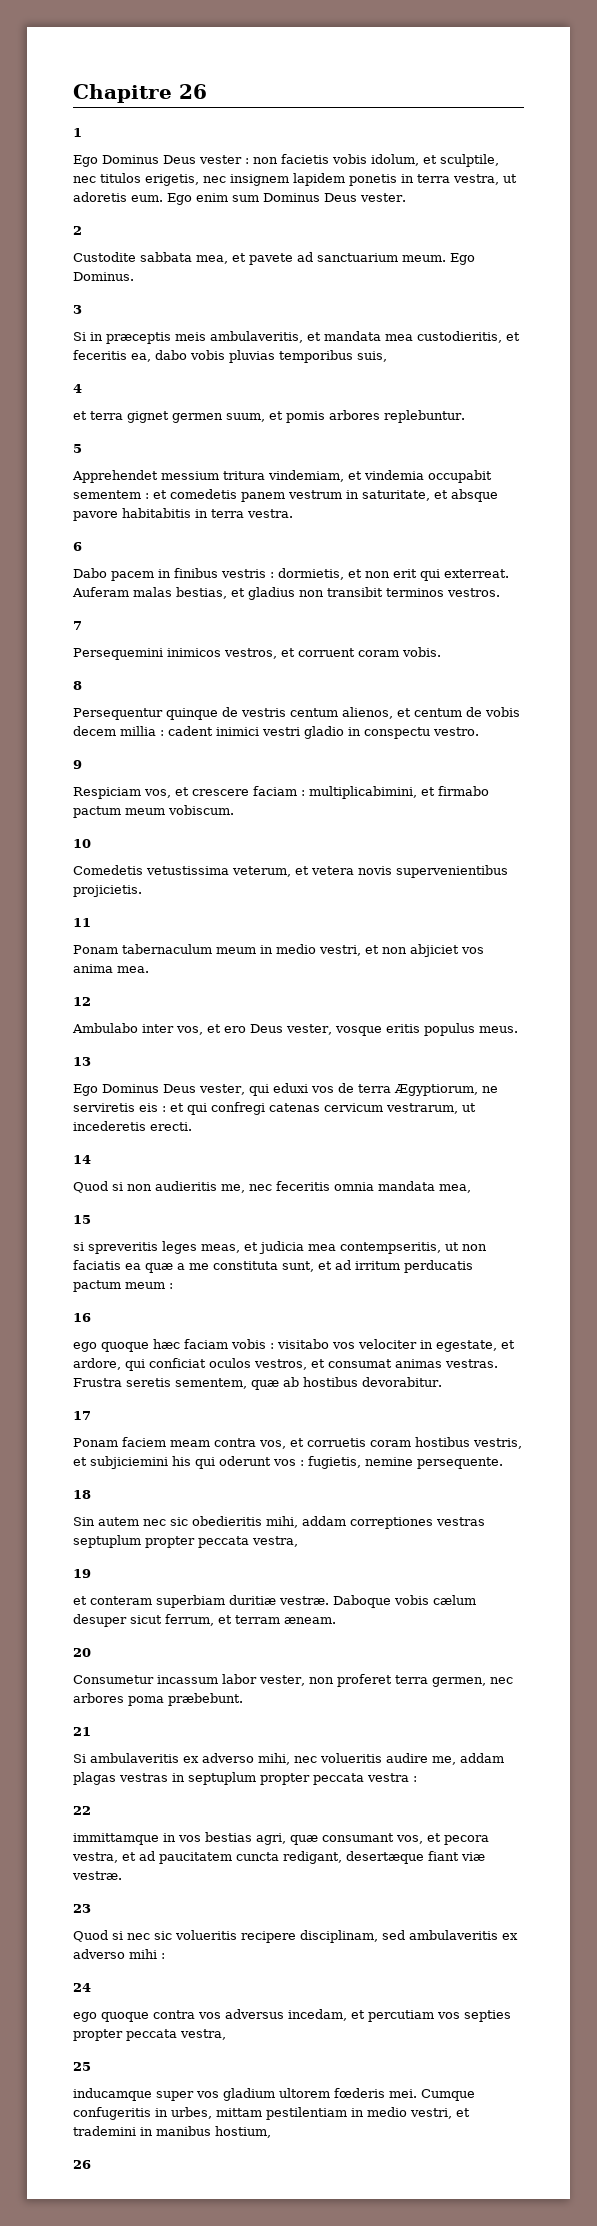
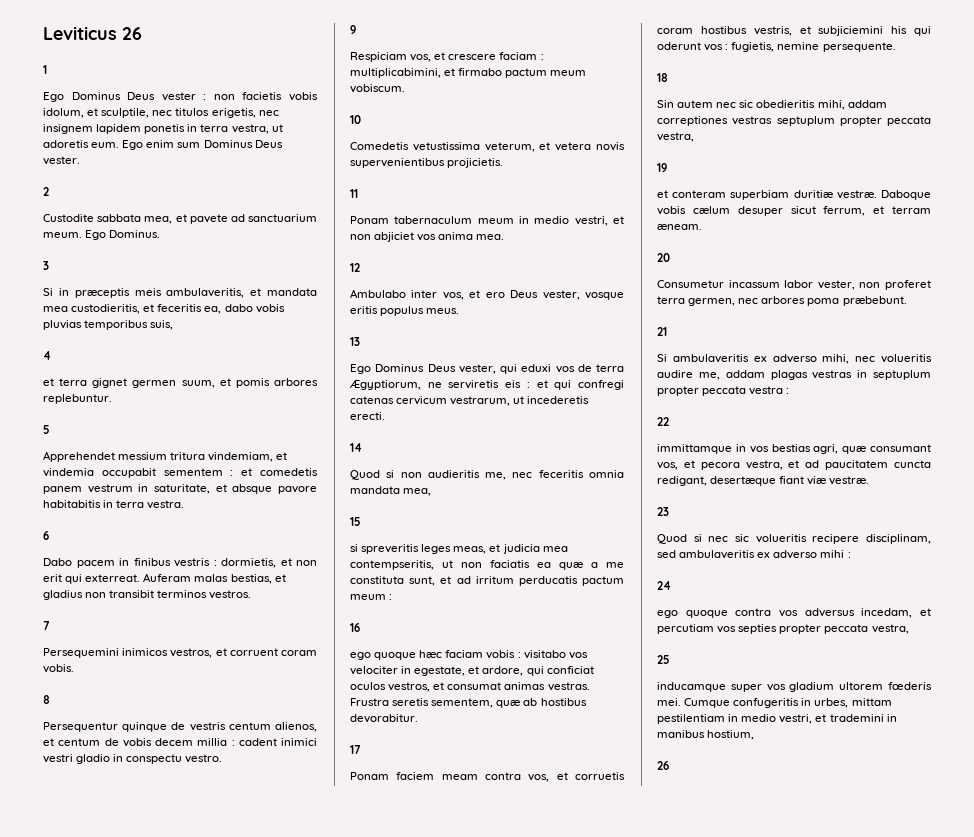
[73,84,172,103] Chapitre -> [43,26,117,40] Leviticus

